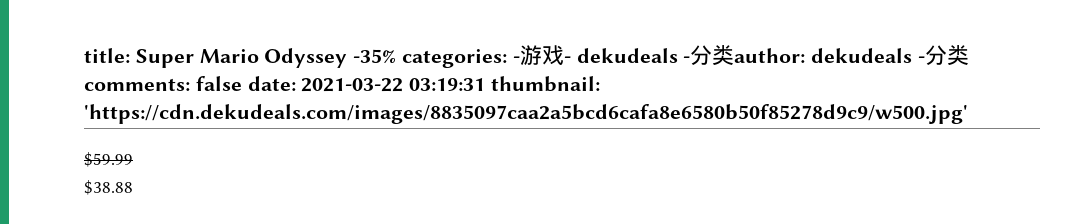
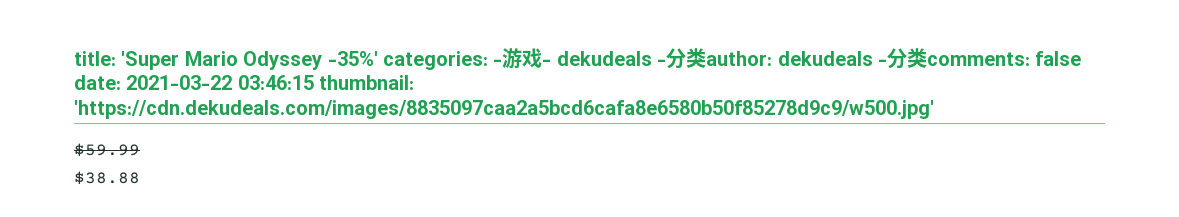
[135,49,194,68] Super -> [121,51,180,70] 'Super
[353,49,397,63] -35% -> [327,51,378,66] -35%'
[409,78,486,91] 03:19:31 -> [237,75,314,90] 03:46:15

